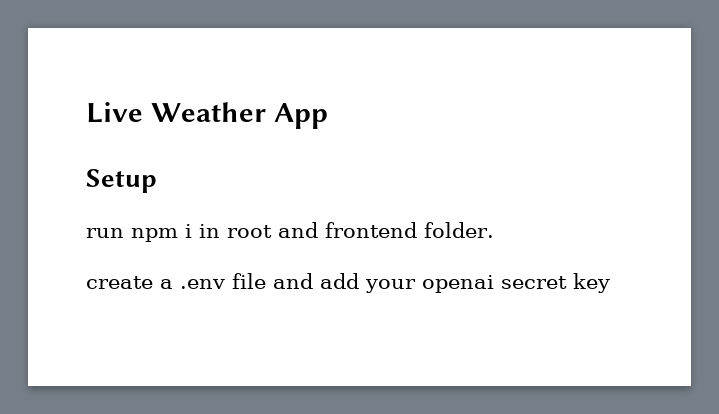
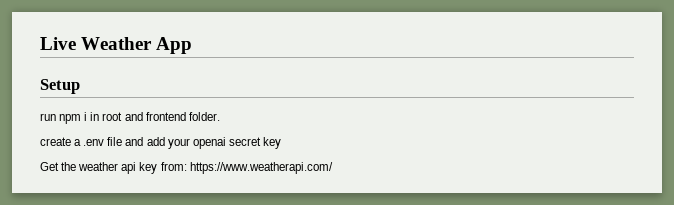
(610, 283) none -> [40,162,333,174] // Get the weather api key from: https://www.weatherapi.com/

